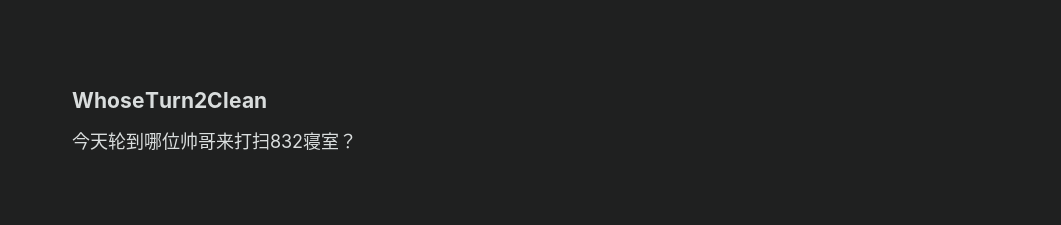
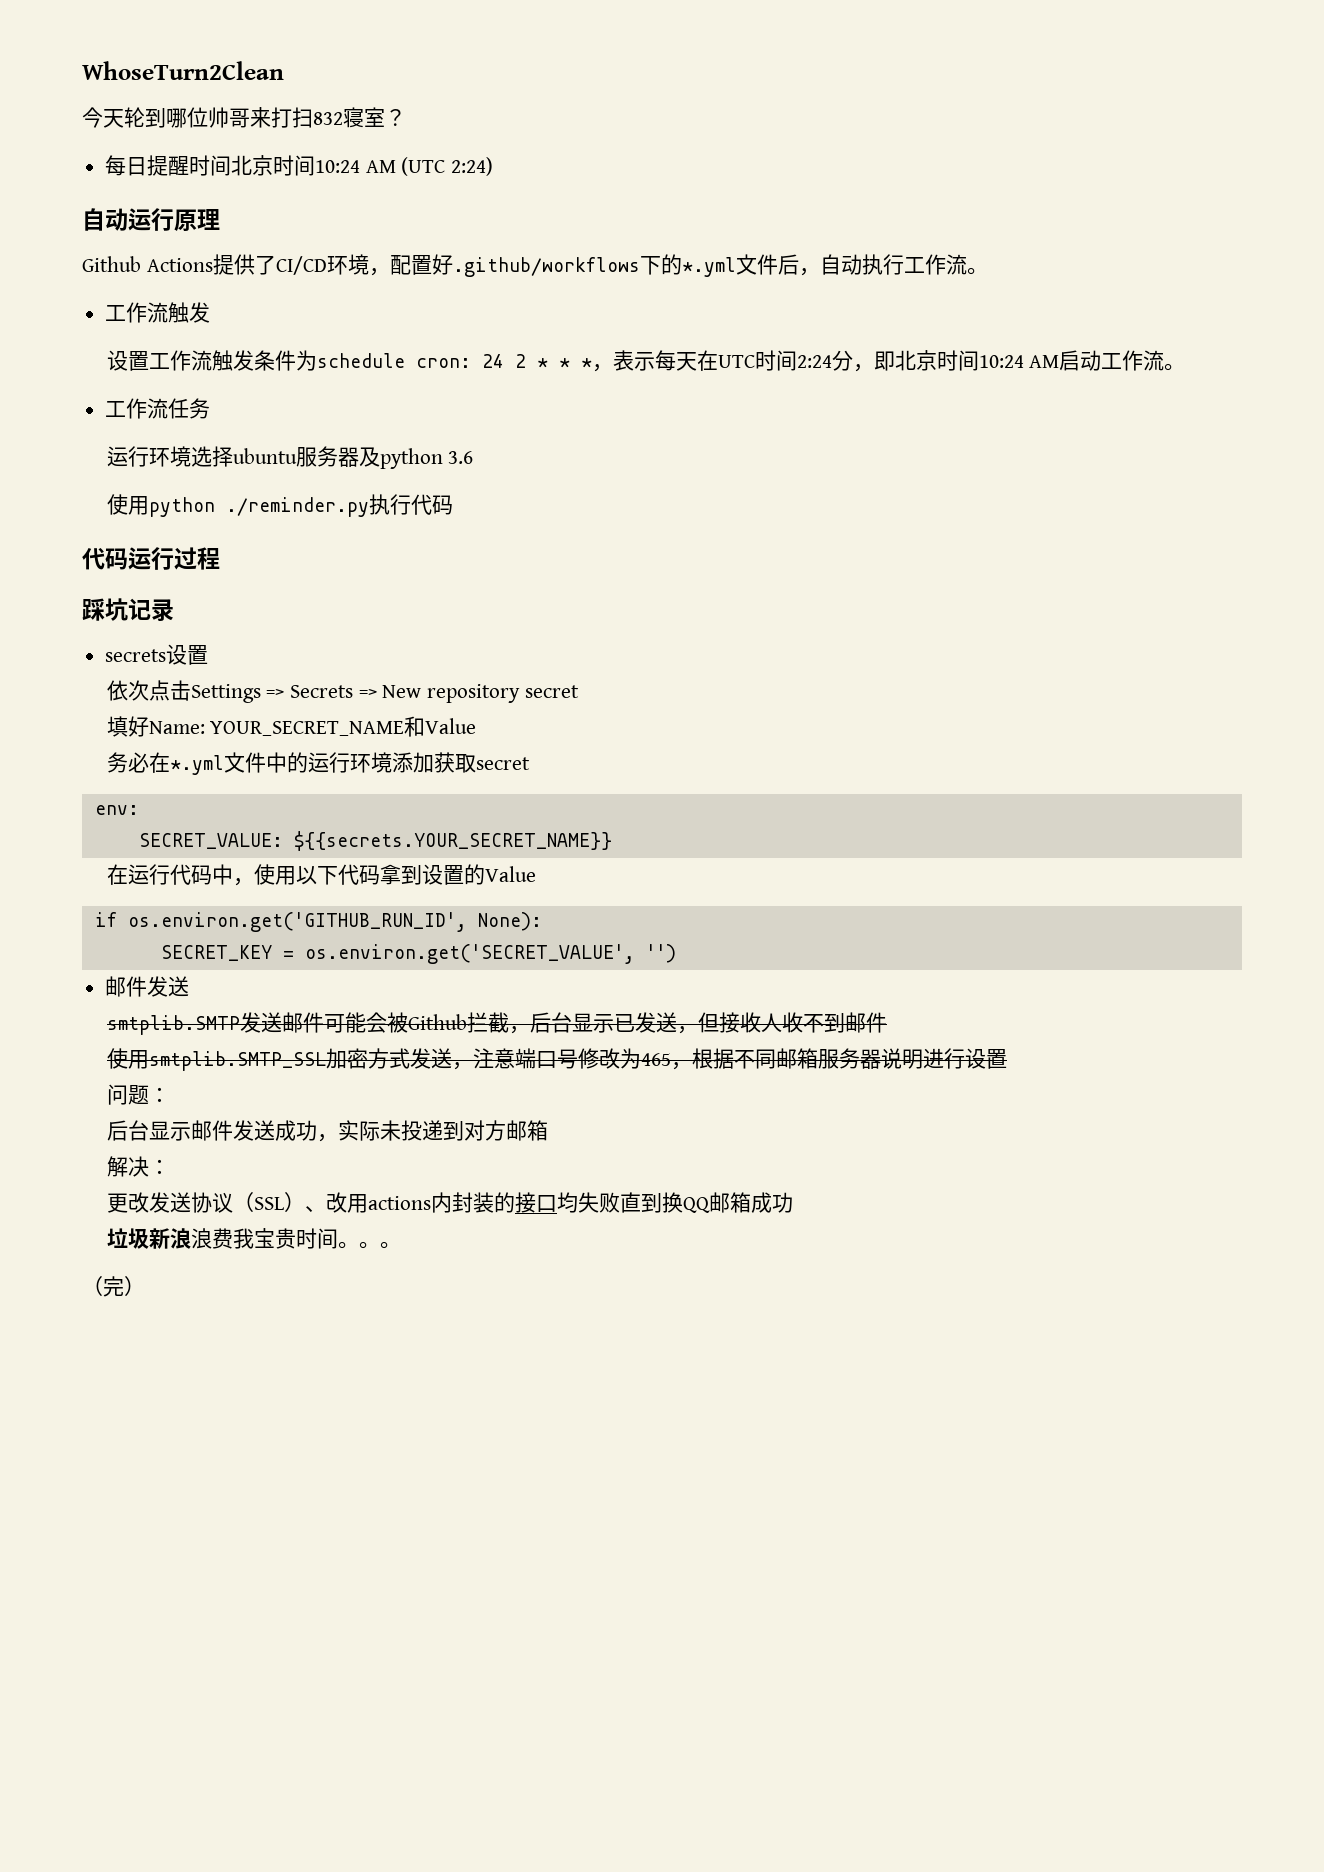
(357, 141) none -> [105,155,494,176] [82,208,220,231] [82,254,988,277] [105,302,211,323] [106,350,1186,372] [105,398,211,419] [106,446,474,469] [106,494,453,517] [82,547,220,570] [82,598,174,622] [105,644,209,665] [106,680,579,703] [106,716,477,737] [106,752,530,775] [94,805,139,815] [138,831,612,851] [106,864,536,886] [94,912,542,932] [160,944,676,964] [105,976,190,997] [106,1012,887,1035] [106,1048,1007,1071] [106,1084,170,1105] [106,1120,548,1142] [106,1156,170,1177] [106,1192,793,1213] [106,1228,401,1249] [82,1276,145,1297] // 每日提醒时间北京时间10:24 AM (UTC 2:24) // 自动运行原理 // Github Actions提供了CI/CD环境，配置好.github/workflows下的*.yml文件后，自动执行工作流。 // 工作流触发 // 设置工作流触发条件为schedule cron: 24 2 * * *，表示每天在UTC时间2:24分，即北京时间10:24 AM启动工作流。 // 工作流任务 // 运行环境选择ubuntu服务器及python 3.6 // 使用python ./reminder.py执行代码 // 代码运行过程 // 踩坑记录 // secrets设置 // 依次点击Settings => Secrets => New repository secret // 填好Name: YOUR_SECRET_NAME和Value // 务必在*.yml文件中的运行环境添加获取secret // env: // SECRET_VALUE: ${{secrets.YOUR_SECRET_NAME}} // 在运行代码中，使用以下代码拿到设置的Value // if os.environ.get('GITHUB_RUN_ID', None): // SECRET_KEY = os.environ.get('SECRET_VALUE', '') // 邮件发送 // smtplib.SMTP发送邮件可能会被Github拦截，后台显示已发送，但接收人收不到邮件 // 使用smtplib.SMTP_SSL加密方式发送，注意端口号修改为465，根据不同邮箱服务器说明进行设置 // 问题： // 后台显示邮件发送成功，实际未投递到对方邮箱 // 解决： // 更改发送协议（SSL）、改用actions内封装的接口均失败直到换QQ邮箱成功 // 垃圾新浪浪费我宝贵时间。。。 // （完）

